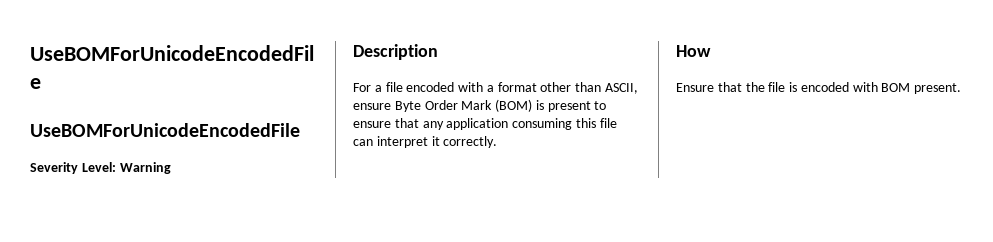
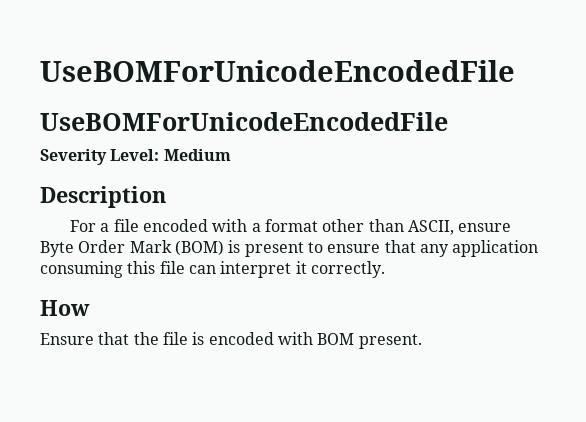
[119,162,171,174] Warning -> [163,149,231,161] Medium

